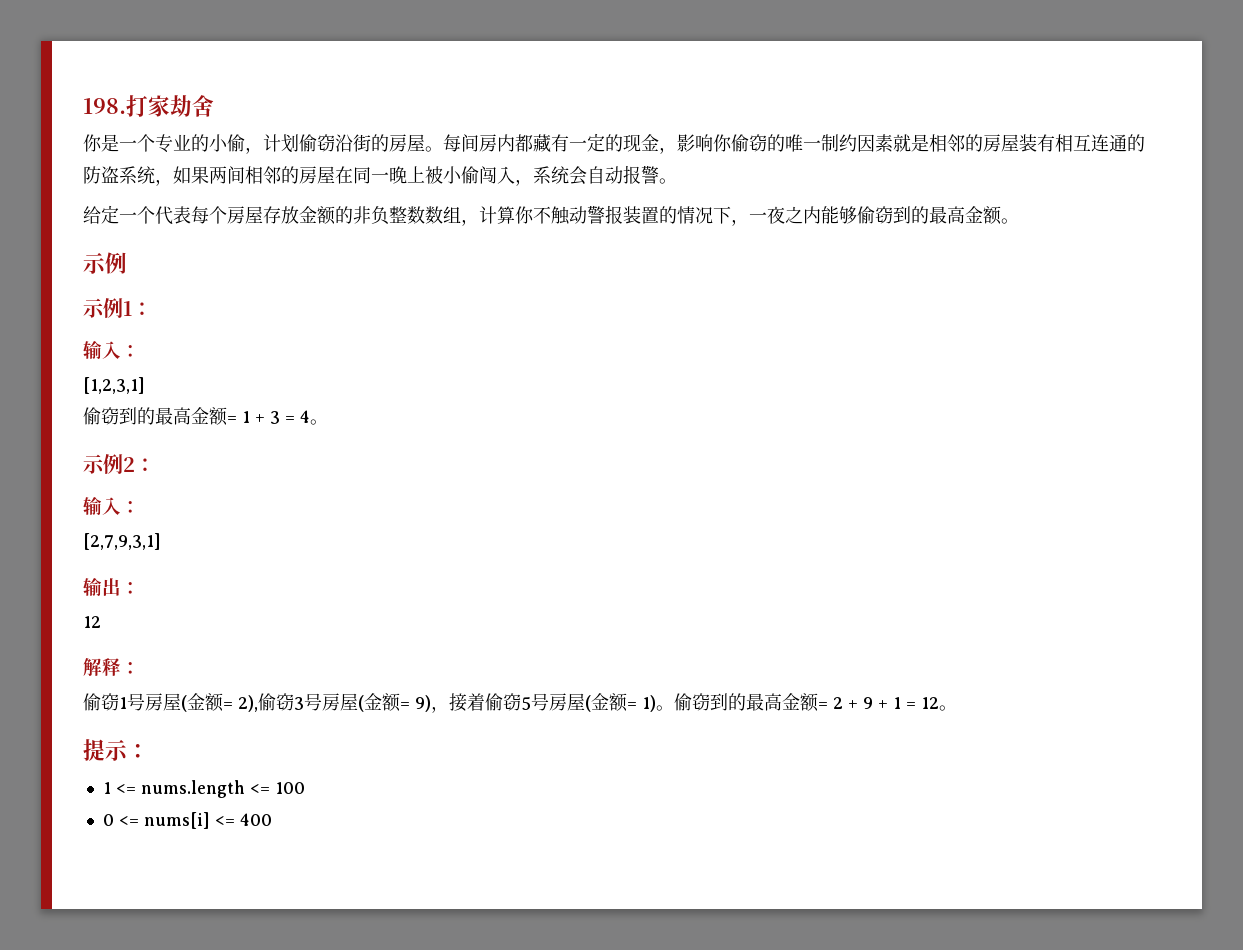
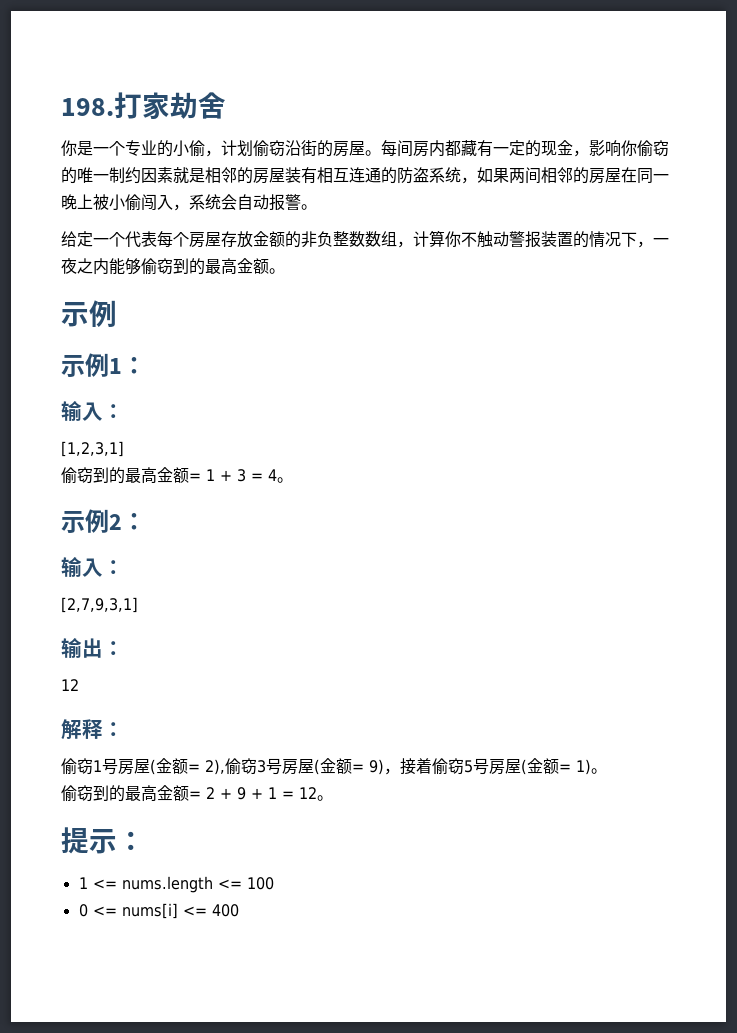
(674, 708) none -> (607, 771) //

